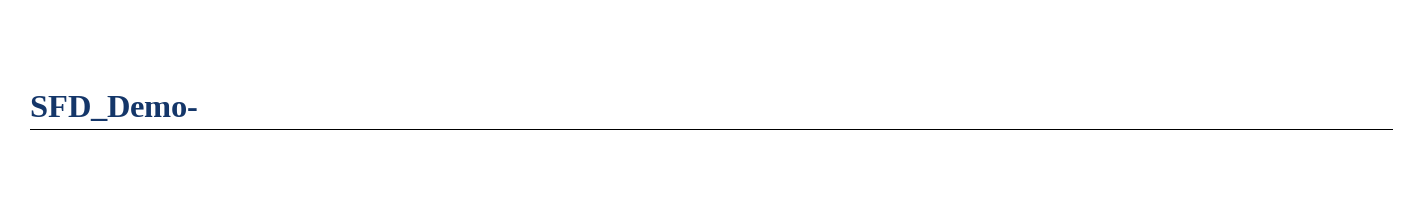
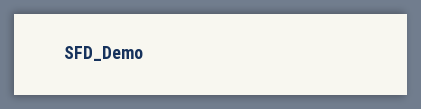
[30,96,198,121] SFD_Demo- -> [64,46,143,61] SFD_Demo

